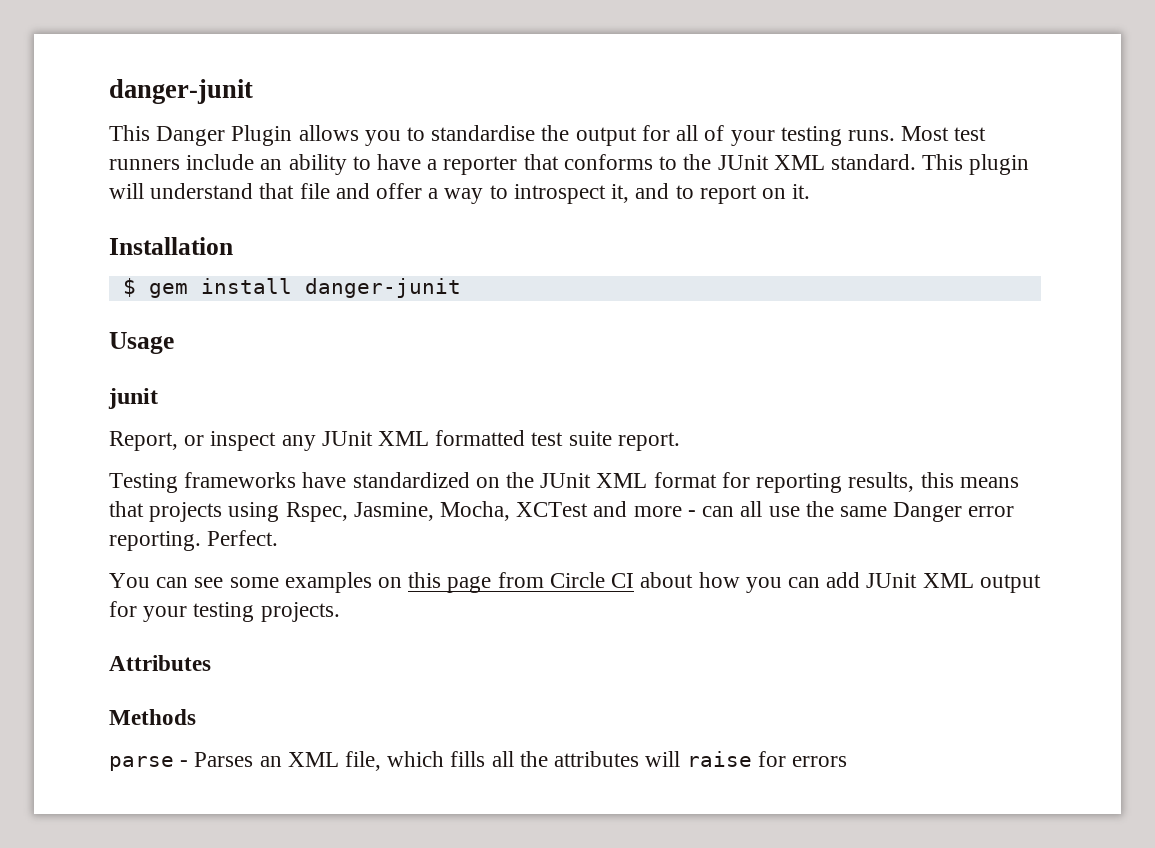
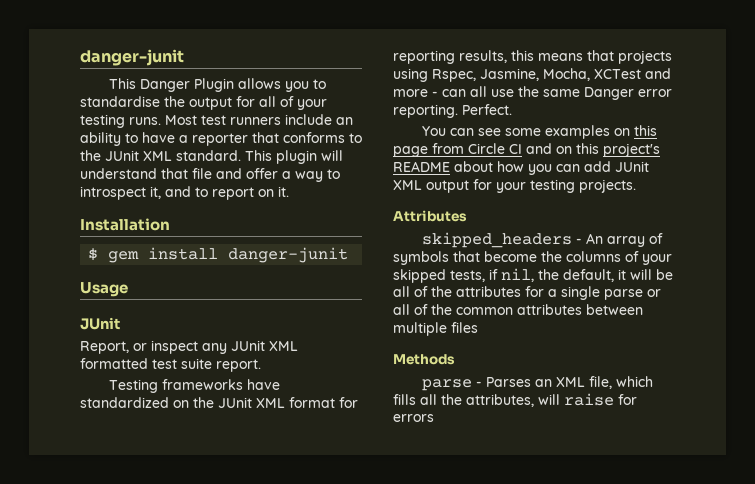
[108,388,158,409] junit -> [80,317,120,330] JUnit
(635, 580) none -> [526,143,660,157] [393,161,450,172] and on this project's README
(211, 663) none -> [421,232,663,248] [393,251,672,265] [393,268,673,283] [393,286,661,300] [393,304,643,315] [393,322,478,336] // skipped_headers - An array of symbols that become the columns of your skipped tests, if nil, the default, it will be all of the attributes for a single parse or all of the common attributes between multiple files
[554,751,640,767] attributes -> [466,394,534,407] attributes,

